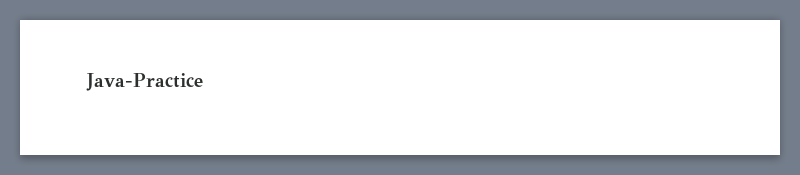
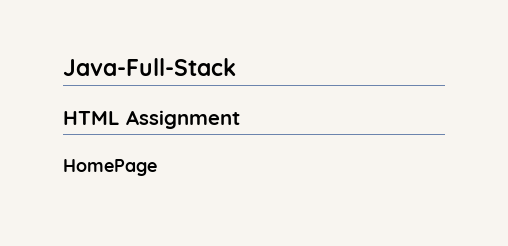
[86,73,203,91] Java-Practice -> [63,58,236,76] [63,110,240,129] [63,159,157,176] Java-Full-Stack // HTML Assignment // HomePage

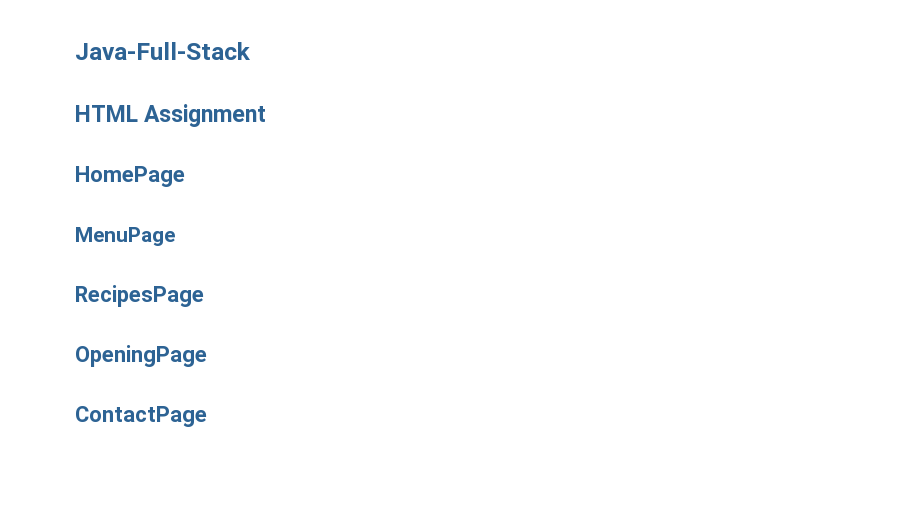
(157, 167) none -> [75,227,175,246] [75,285,204,307] [75,345,207,367] [75,406,207,427] // MenuPage // RecipesPage // OpeningPage // ContactPage

